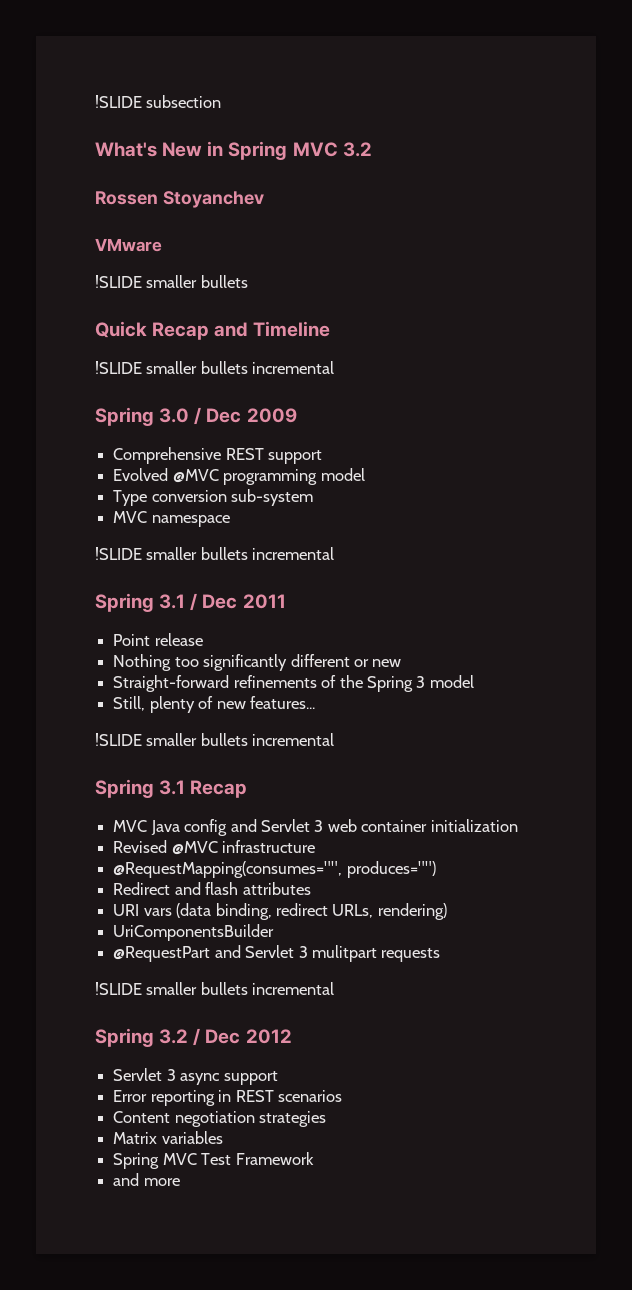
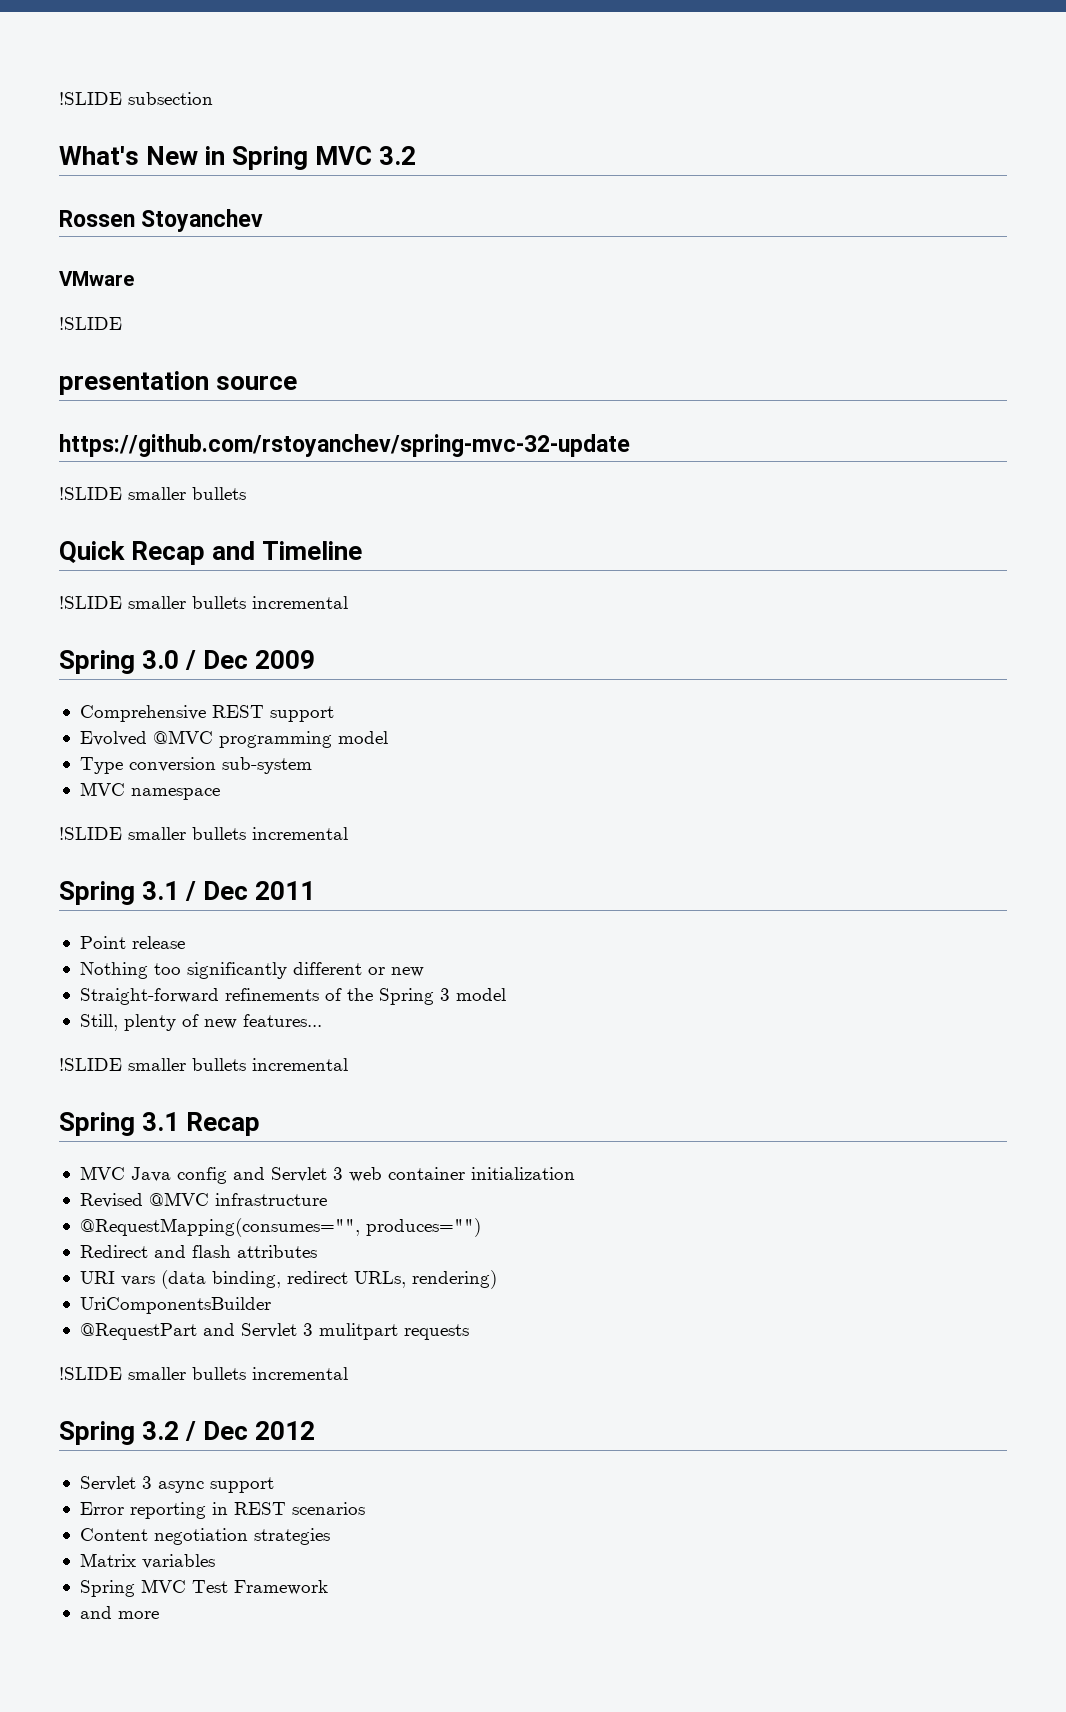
(142, 281) none -> [59,371,298,395] [59,434,630,457] [59,487,122,500] // presentation source // https://github.com/rstoyanchev/spring-mvc-32-update // !SLIDE

